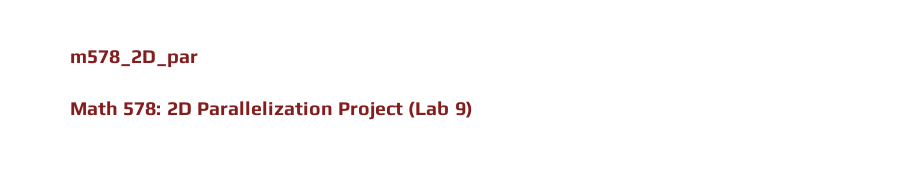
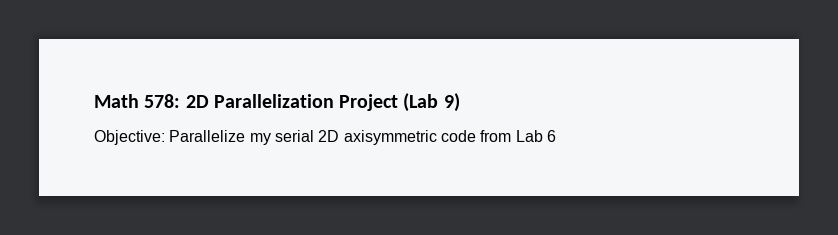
[70,50,198,68] m578_2D_par // -> (94, 101) none
(473, 109) none -> [94,130,556,145] // Objective: Parallelize my serial 2D axisymmetric code from Lab 6

